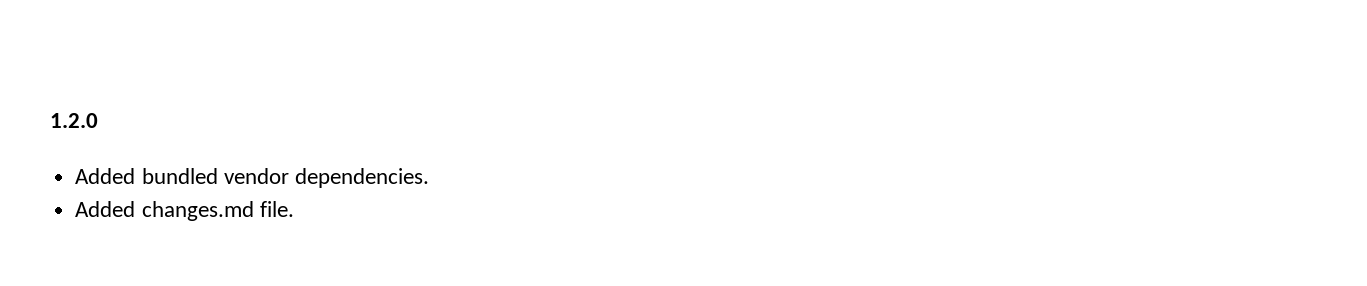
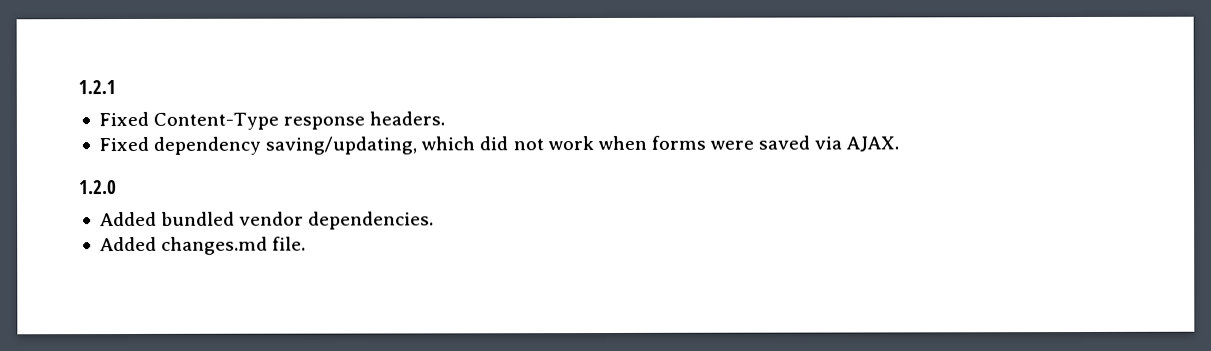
(50, 120) none -> [78,80,116,95] [98,111,446,130] [98,135,900,155] 1.2.1 // Fixed Content-Type response headers. // Fixed dependency saving/updating, which did not work when forms were saved via AJAX. //

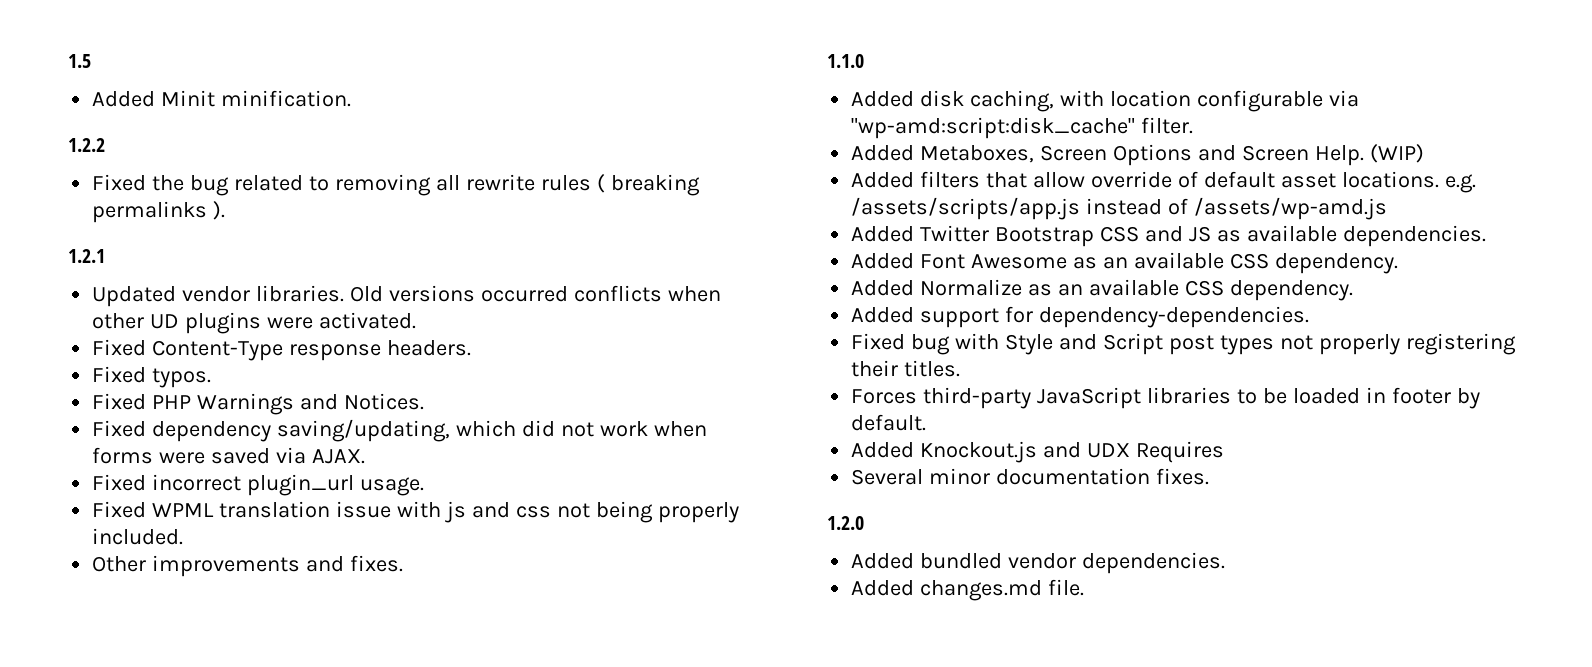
[78,80,116,95] [98,111,446,130] 1.2.1 // Fixed Content-Type response headers. -> [68,54,91,68] [92,90,352,107] [68,138,105,152] [92,174,700,196] [92,201,226,223] [68,249,105,263] [92,285,721,307] [92,312,416,334] [92,339,472,361] [92,366,212,388] [92,393,424,415] 1.5 // Added Minit minification. // 1.2.2 // Fixed the bug related to removing all rewrite rules ( breaking permalinks ). // 1.2.1 // Updated vendor libraries. Old versions occurred conflicts when other UD plugins were activated. // Fixed Content-Type response headers. // Fixed typos. // Fixed PHP Warnings and Notices.
(900, 144) none -> [92,474,425,496] [92,501,739,523] [92,528,184,545] [92,555,404,577] [827,54,864,68] [851,90,1359,112] [851,117,1194,139] [851,144,1424,166] [851,171,1476,193] [851,197,1388,220] [851,225,1486,247] [851,252,1398,274] [851,279,1353,301] [851,306,1310,328] [851,333,1516,355] [851,360,961,377] [851,387,1480,409] [851,414,927,431] [851,441,1224,463] [851,468,1210,485] // Fixed incorrect plugin_url usage. // Fixed WPML translation issue with js and css not being properly included. // Other improvements and fixes. // 1.1.0 // Added disk caching, with location configurable via "wp-amd:script:disk_cache" filter. // Added Metaboxes, Screen Options and Screen Help. (WIP) // Added filters that allow override of default asset locations. e.g. /assets/scripts/app.js instead of /assets/wp-amd.js // Added Twitter Bootstrap CSS and JS as available dependencies. // Added Font Awesome as an available CSS dependency. // Added Normalize as an available CSS dependency. // Added support for dependency-dependencies. // Fixed bug with Style and Script post types not properly registering their titles. // Forces third-party JavaScript libraries to be loaded in footer by default. // Added Knockout.js and UDX Requires // Several minor documentation fixes.

